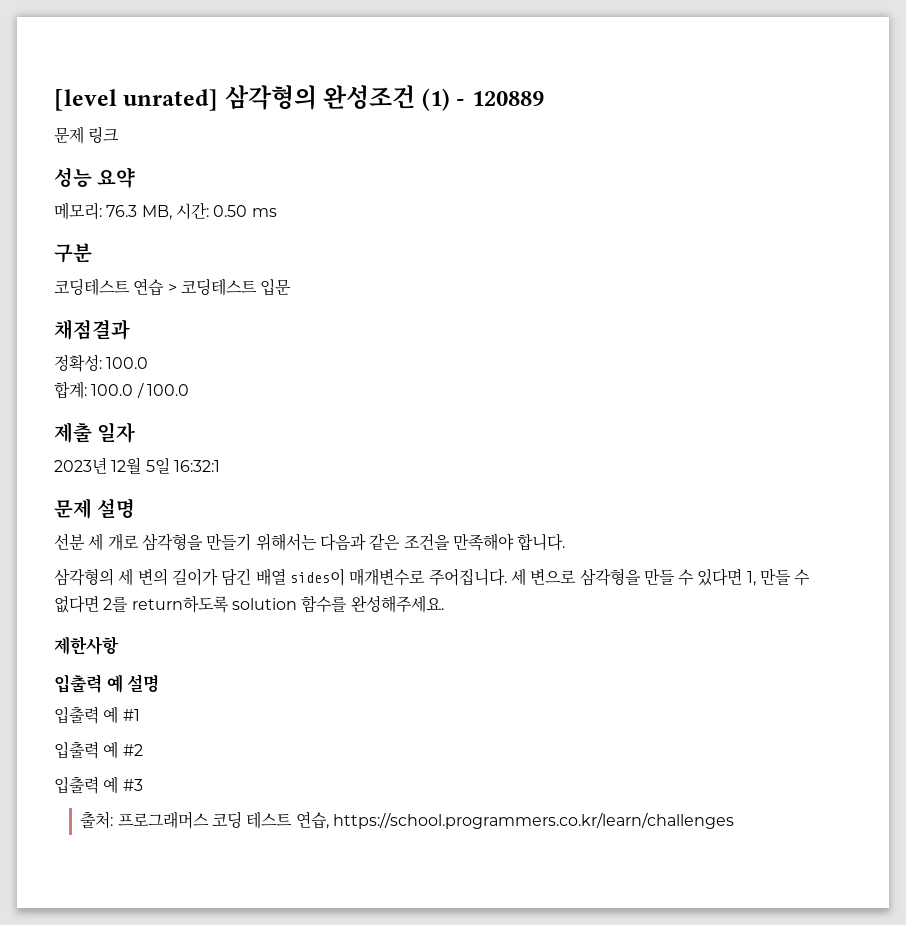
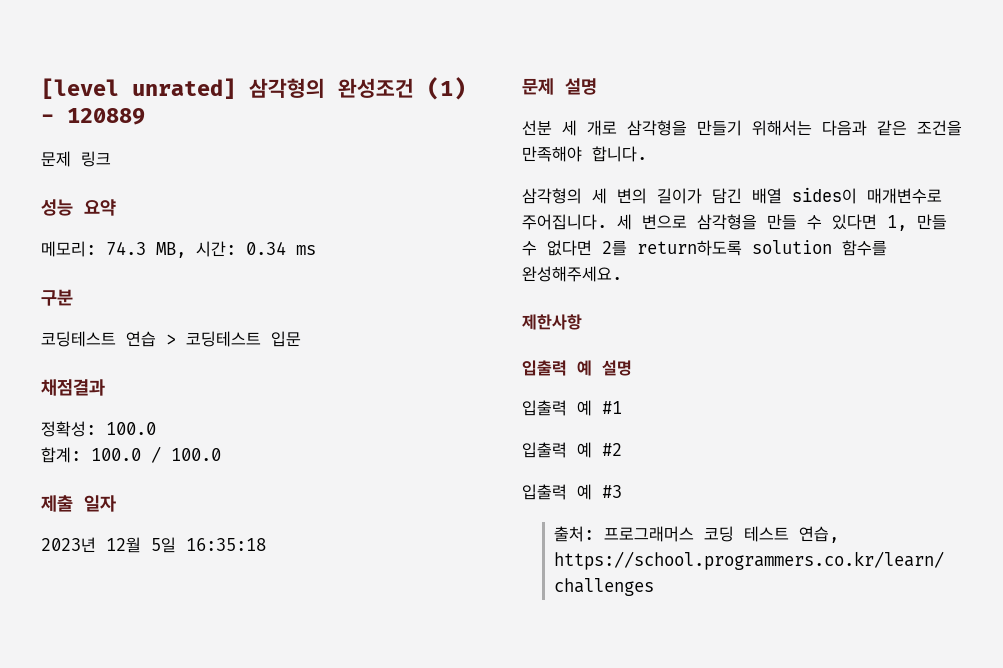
[106,205,138,217] 76.3 -> [106,241,146,255] 74.3
[213,205,248,217] 0.50 -> [246,241,286,255] 0.34
[173,460,220,472] 16:32:1 -> [186,538,266,551] 16:35:18

